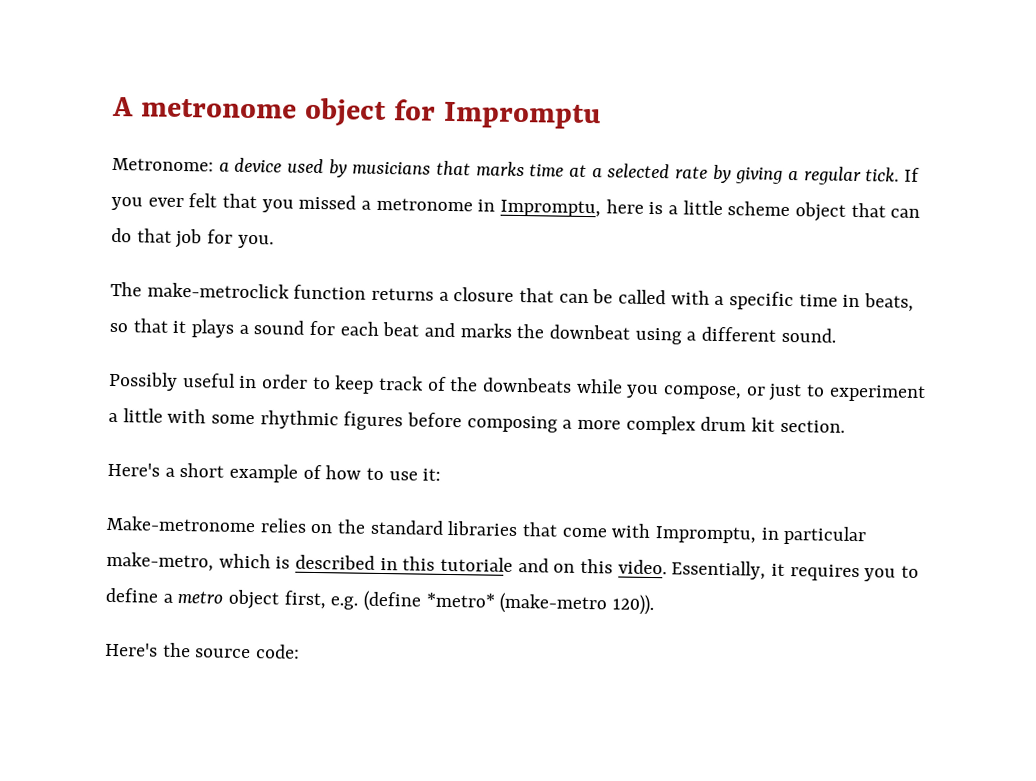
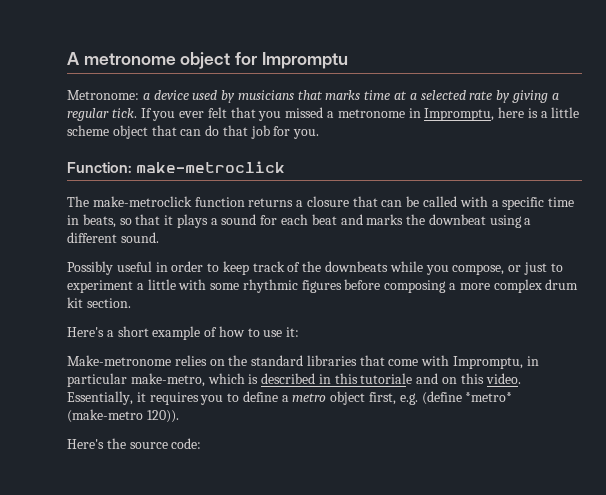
(274, 241) none -> [67,161,286,173] // Function: make-metroclick

